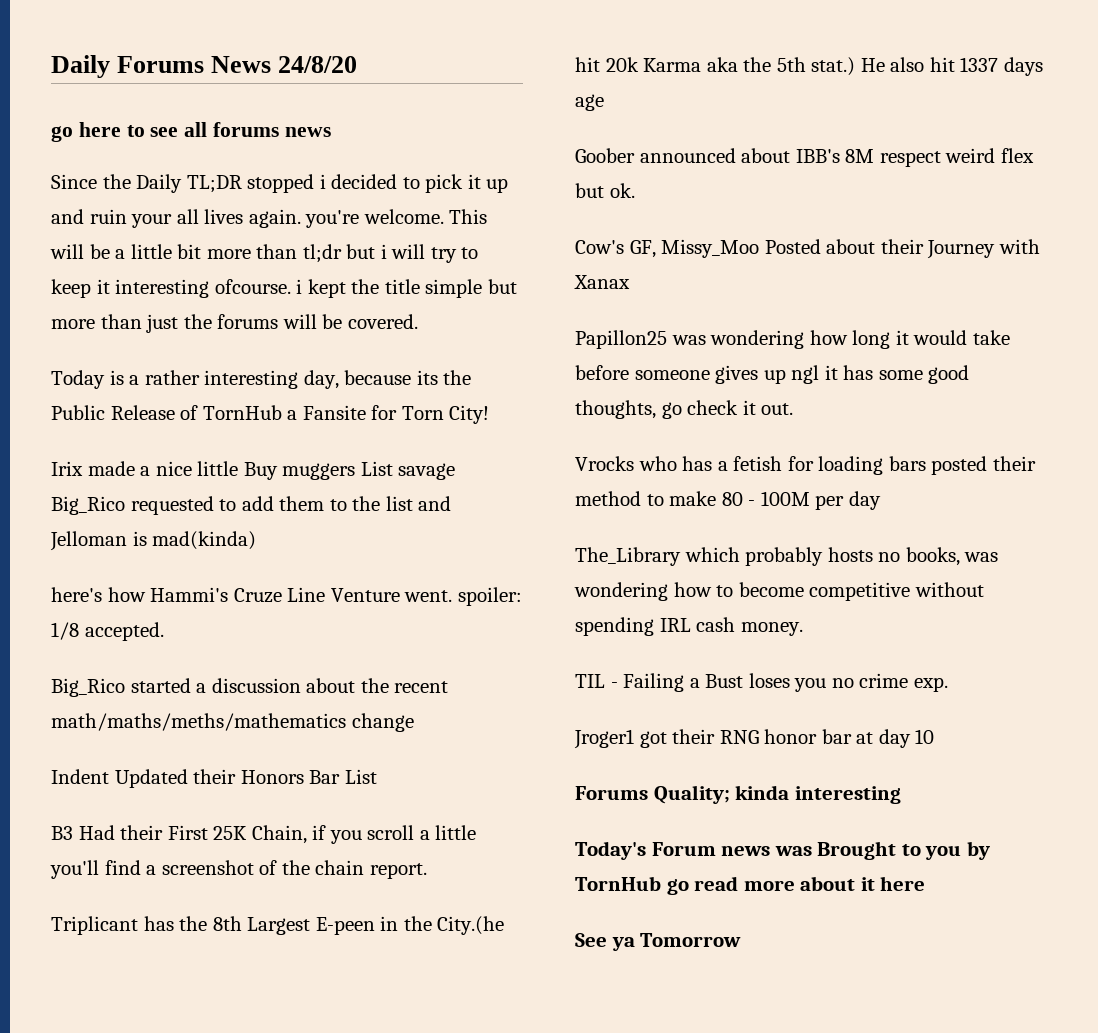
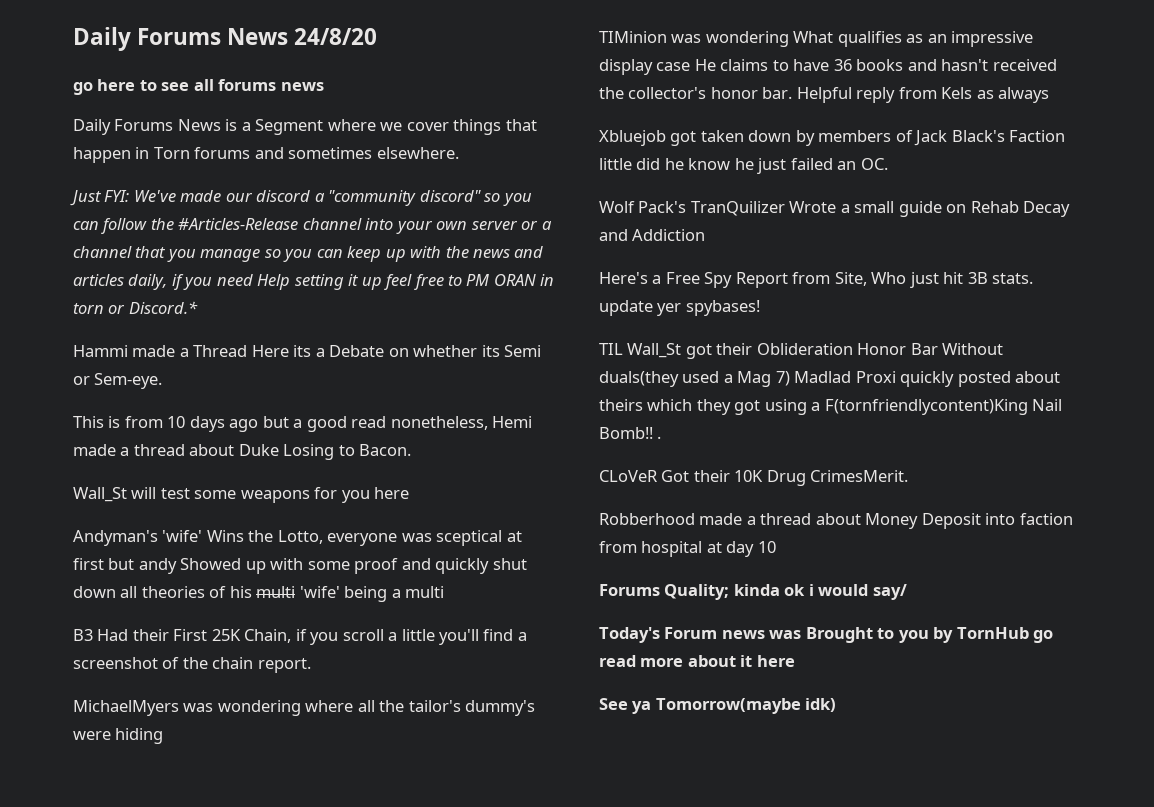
[51,174,509,193] [51,209,488,228] [50,244,479,263] [51,279,517,298] [51,314,418,333] [51,370,472,389] [51,405,490,424] [51,461,456,480] [51,496,452,515] [50,531,257,551] [51,587,522,606] [51,622,164,641] [51,678,449,697] [51,713,414,732] [51,769,377,788] Since the Daily TL;DR stopped i decided to pick it up and ruin your all lives again. you're welcome. This will be a little bit more than tl;dr but i will try to keep it interesting ofcourse. i kept the title simple but more than just the forums will be covered. // Today is a rather interesting day, because its the Public Release of TornHub a Fansite for Torn City! // Irix made a nice little Buy muggers List savage Big_Rico requested to add them to the list and Jelloman is mad(kinda) // here's how Hammi's Cruze Line Venture went. spoiler: 1/8 accepted. // Big_Rico started a discussion about the recent math/maths/meths/mathematics change // Indent Updated their Honors Bar List -> [73,119,537,135] [73,147,459,163] [70,190,532,206] [73,218,552,234] [73,246,544,262] [73,274,555,290] [73,301,198,314] [73,345,542,357] [73,373,163,389] [73,416,533,432] [73,444,412,460] [73,487,410,503] [73,530,522,546] [73,558,527,574] [73,586,445,602] Daily Forums News is a Segment where we cover things that happen in Torn forums and sometimes elsewhere. // Just FYI: We've made our discord a "community discord" so you can follow the #Articles-Release channel into your own server or a channel that you manage so you can keep up with the news and articles daily, if you need Help setting it up feel free to PM ORAN in torn or Discord.* // Hammi made a Thread Here its a Debate on whether its Semi or Sem-eye. // This is from 10 days ago but a good read nonetheless, Hemi made a thread about Duke Losing to Bacon. // Wall_St will test some weapons for you here // Andyman's 'wife' Wins the Lotto, everyone was sceptical at first but andy Showed up with some proof and quickly shut down all theories of his multi 'wife' being a multi
[51,916,505,935] [575,57,1043,76] [575,94,604,111] [575,148,1034,167] [575,183,635,198] [575,239,1040,259] [574,275,630,289] [575,330,1010,349] [575,365,970,384] [575,400,794,419] [575,456,1036,475] [575,491,881,510] [575,547,999,566] [574,582,984,601] [575,617,803,636] [575,673,948,692] [574,729,852,749] Triplicant has the 8th Largest E-peen in the City.(he hit 20k Karma aka the 5th stat.) He also hit 1337 days age // Goober announced about IBB's 8M respect weird flex but ok. // Cow's GF, Missy_Moo Posted about their Journey with Xanax // Papillon25 was wondering how long it would take before someone gives up ngl it has some good thoughts, go check it out. // Vrocks who has a fetish for loading bars posted their method to make 80 - 100M per day // The_Library which probably hosts no books, was wondering how to become competitive without spending IRL cash money. // TIL - Failing a Bust loses you no crime exp. // Jroger1 got their RNG honor bar -> [73,700,536,716] [73,728,164,744] [599,31,1034,47] [599,59,1057,75] [599,87,1050,103] [599,130,1066,146] [599,158,888,174] [599,201,1071,217] [599,229,706,241] [599,272,1034,288] [599,300,760,316] [599,343,1004,359] [599,371,1061,387] [599,399,1063,415] [599,427,662,439] [599,470,909,486] [599,513,1073,529] [599,541,703,557] MichaelMyers was wondering where all the tailor's dummy's were hiding // TIMinion was wondering What qualifies as an impressive display case He claims to have 36 books and hasn't received the collector's honor bar. Helpful reply from Kels as always // Xbluejob got taken down by members of Jack Black's Faction little did he know he just failed an OC. // Wolf Pack's TranQuilizer Wrote a small guide on Rehab Decay and Addiction // Here's a Free Spy Report from Site, Who just hit 3B stats. update yer spybases! // TIL Wall_St got their Oblideration Honor Bar Without duals(they used a Mag 7) Madlad Proxi quickly posted about theirs which they got using a F(tornfriendlycontent)King Nail Bomb!! . // CLoVeR Got their 10K Drug CrimesMerit. // Robberhood made a thread about Money Deposit into faction from hospital
[794,786,901,804] interesting -> [784,584,907,600] ok i would say/
[640,933,742,947] Tomorrow -> [655,698,837,714] Tomorrow(maybe idk)

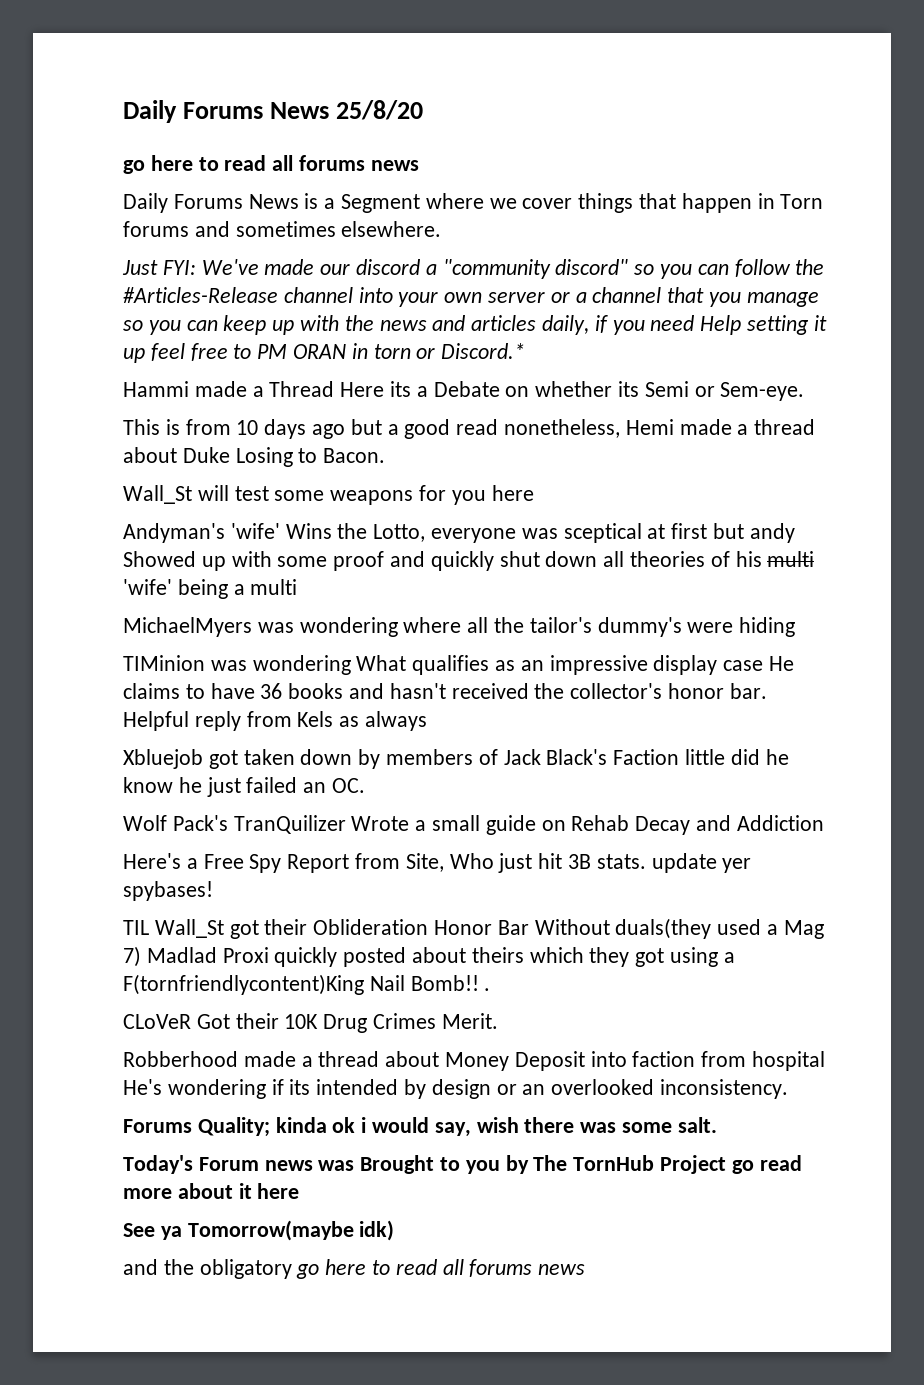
[73,27,378,51] [73,79,190,95] Daily Forums News 24/8/20 // go here to see -> [123,100,424,123] [123,155,267,174] Daily Forums News 25/8/20 // go here to read
[73,629,527,645] [73,657,311,673] // B3 Had their First 25K Chain, if you scroll a little you'll find a screenshot of the chain report. -> (298, 587) none
[810,470,909,482] CrimesMerit. -> [373,1013,498,1029] Crimes Merit.
[706,541,776,557] at day 10 -> [123,1079,789,1099] He's wondering if its intended by design or an overlooked inconsistency.
[872,584,907,600] say/ -> [434,1117,717,1137] say, wish there was some salt.
[956,627,1029,639] TornHub -> [533,1155,727,1174] The TornHub Project
(837, 705) none -> [123,1259,586,1279] // and the obligatory go here to read all forums news

